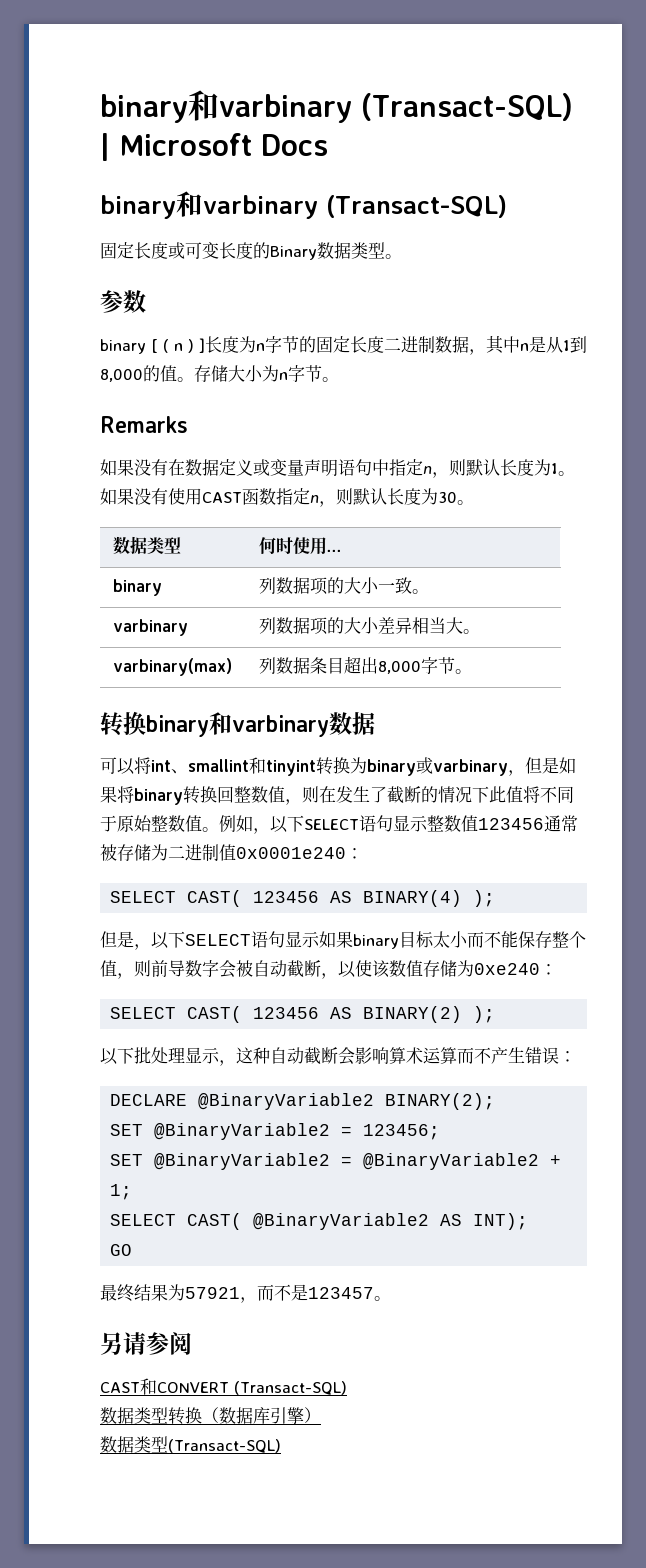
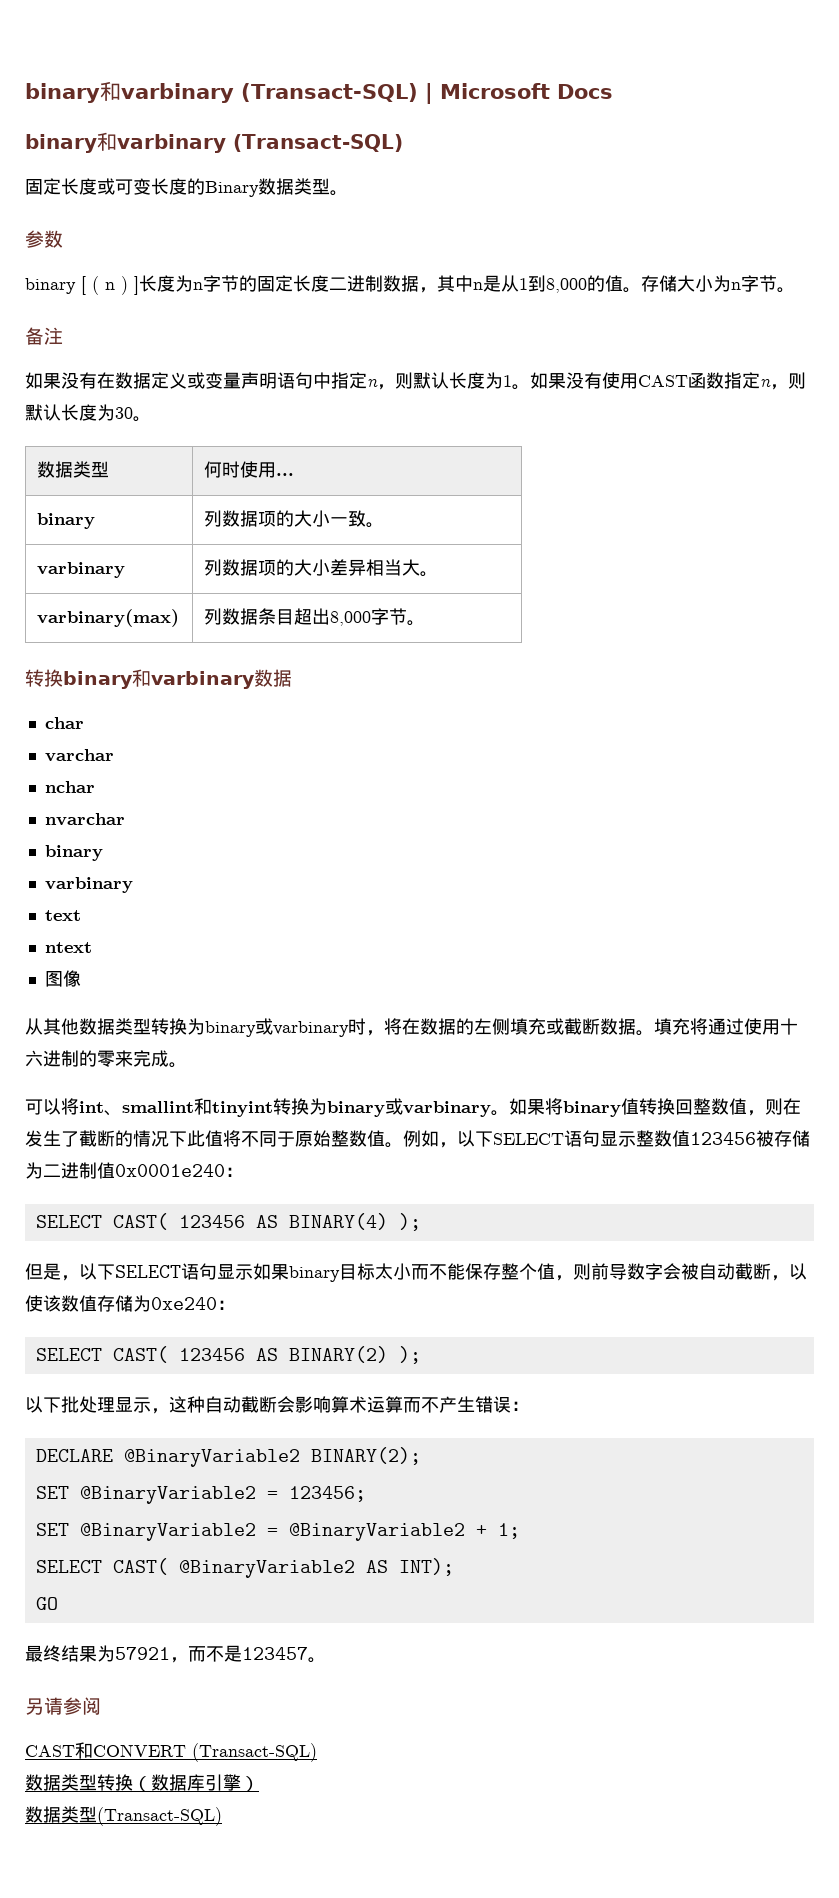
[100,416,188,433] Remarks -> [25,327,63,345] 备注
(375, 723) none -> [44,717,84,729] [44,749,114,762] [44,781,95,793] [44,813,125,826] [44,845,103,861] [44,877,133,893] [44,910,81,921] [44,942,92,953] [44,970,81,987] [25,1018,798,1037] [25,1050,187,1068] // char // varchar // nchar // nvarchar // binary // varbinary // text // ntext // 图像 // 从其他数据类型转换为binary或varbinary时，将在数据的左侧填充或截断数据。填充将通过使用十六进制的零来完成。
[508,757,559,776] ，但是 -> [491,1110,509,1116] 。
(183, 796) none -> [621,1098,639,1115] 值
[544,815,578,832] 通常 -> (756, 1138) none

